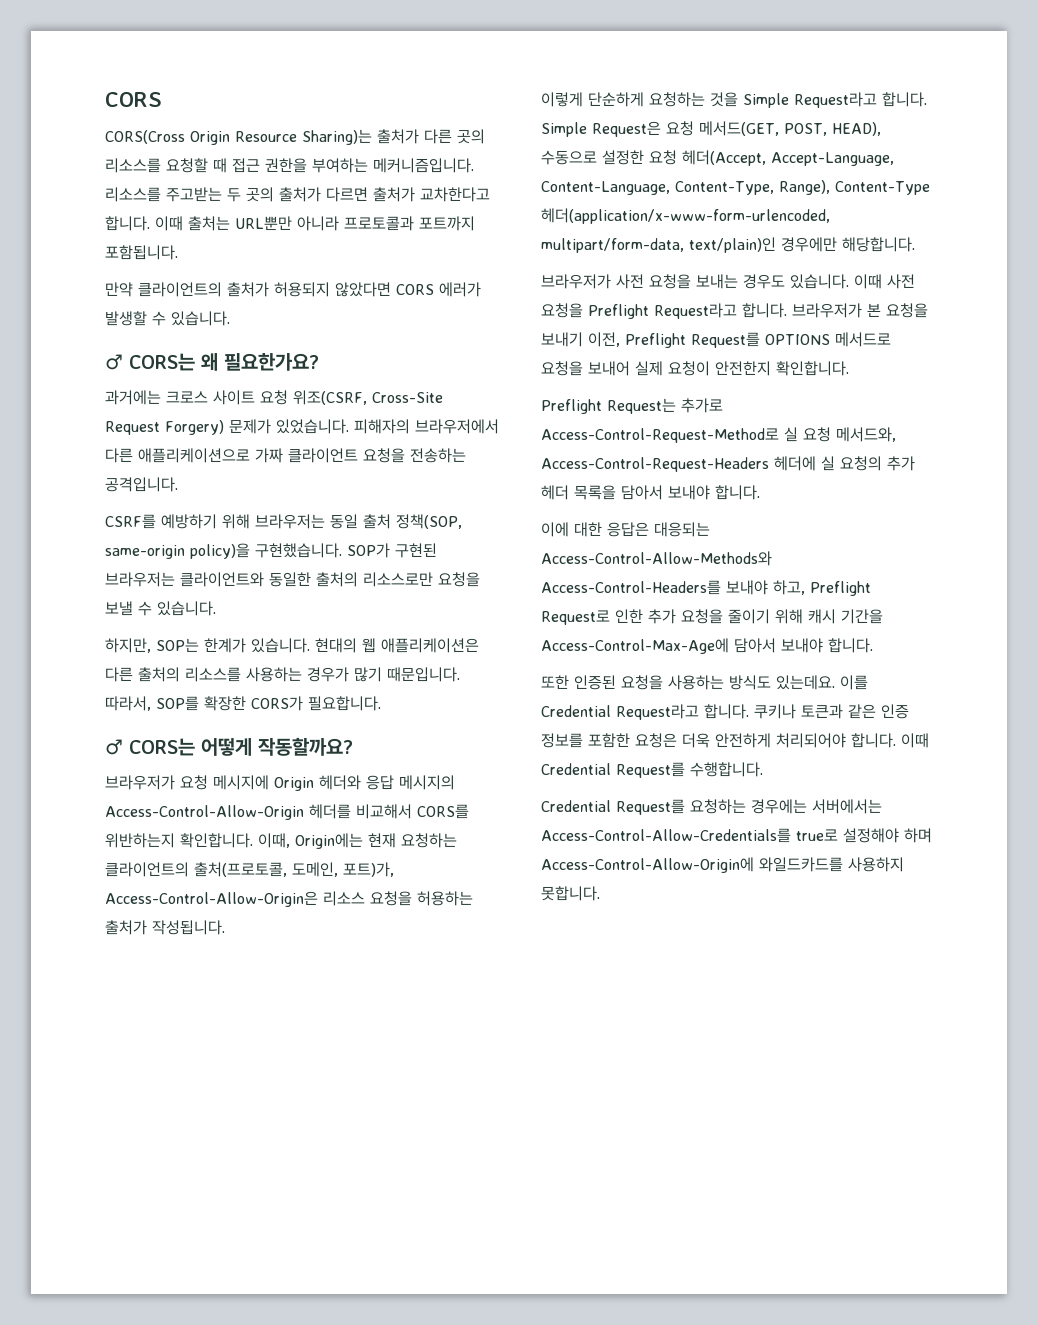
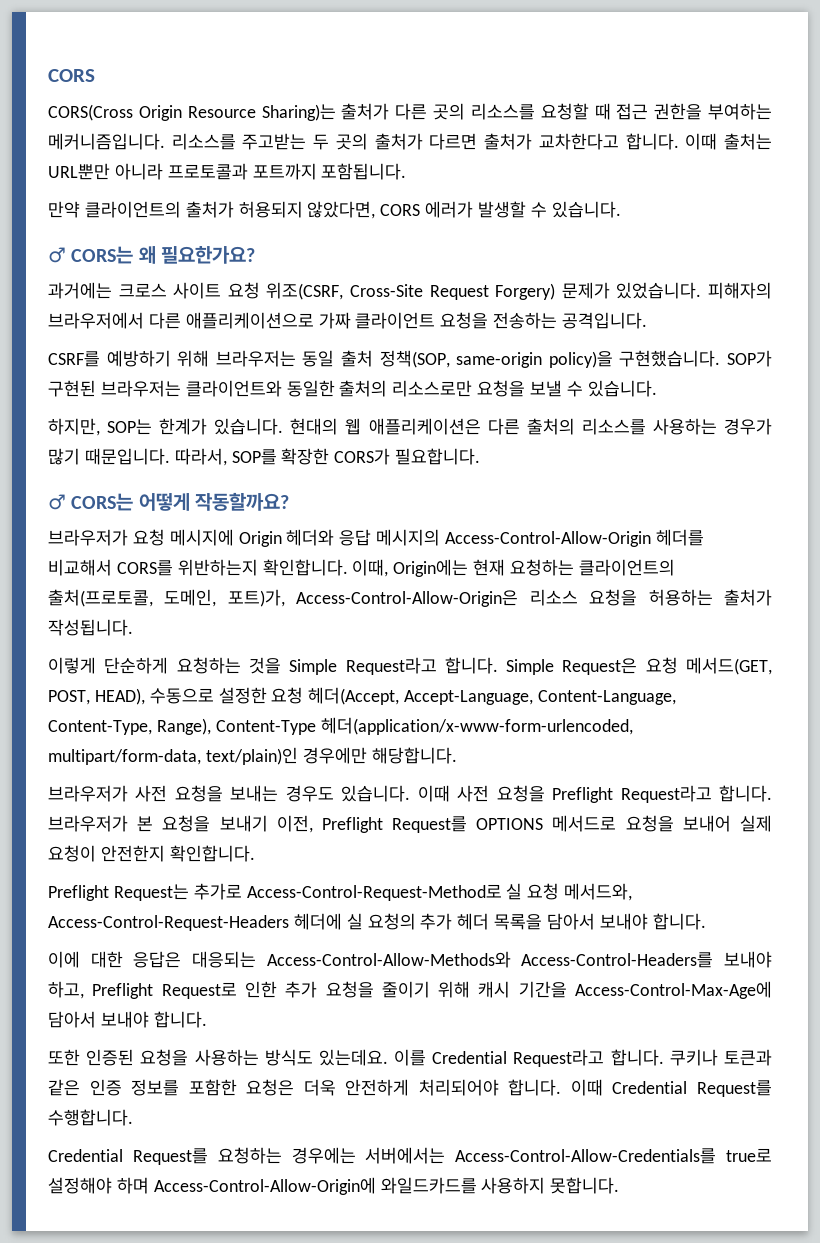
[335,282,391,297] 않았다면 -> [307,201,376,219] 않았다면,

